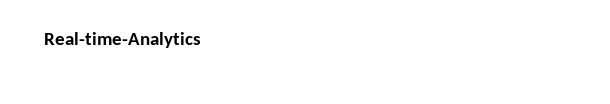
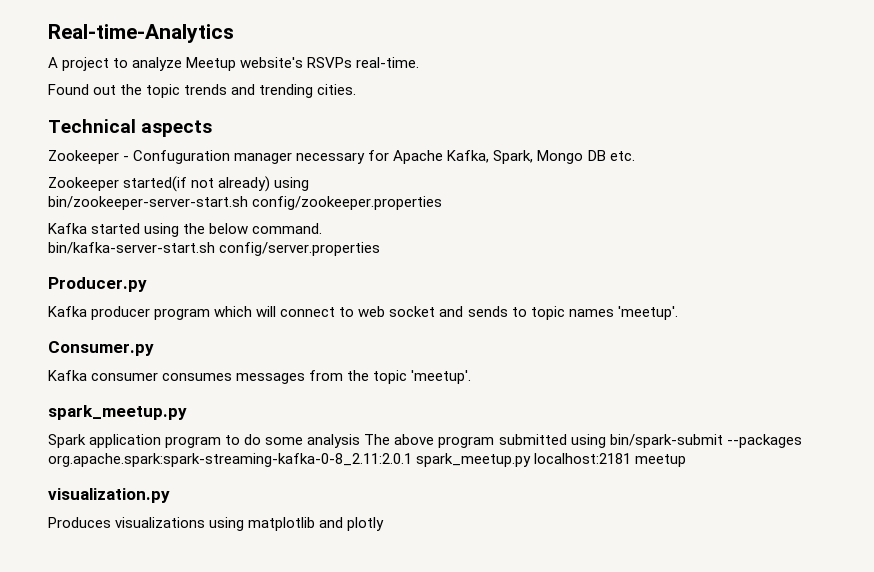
(201, 40) none -> [48,57,420,71] [48,84,357,98] [48,119,213,137] [48,150,635,164] [48,176,310,192] [48,196,443,210] [48,223,323,237] [48,242,381,256] [48,277,147,292] [48,306,678,320] [48,341,154,356] [48,370,472,384] [48,405,187,420] [48,434,802,448] [48,453,687,467] [48,488,170,503] [48,517,385,531] // A project to analyze Meetup website's RSVPs real-time. // Found out the topic trends and trending cities. // Technical aspects // Zookeeper - Confuguration manager necessary for Apache Kafka, Spark, Mongo DB etc. // Zookeeper started(if not already) using // bin/zookeeper-server-start.sh config/zookeeper.properties // Kafka started using the below command. // bin/kafka-server-start.sh config/server.properties // Producer.py // Kafka producer program which will connect to web socket and sends to topic names 'meetup'. // Consumer.py // Kafka consumer consumes messages from the topic 'meetup'. // spark_meetup.py // Spark application program to do some analysis The above program submitted using bin/spark-submit --packages org.apache.spark:spark-streaming-kafka-0-8_2.11:2.0.1 spark_meetup.py localhost:2181 meetup // visualization.py // Produces visualizations using matplotlib and plotly

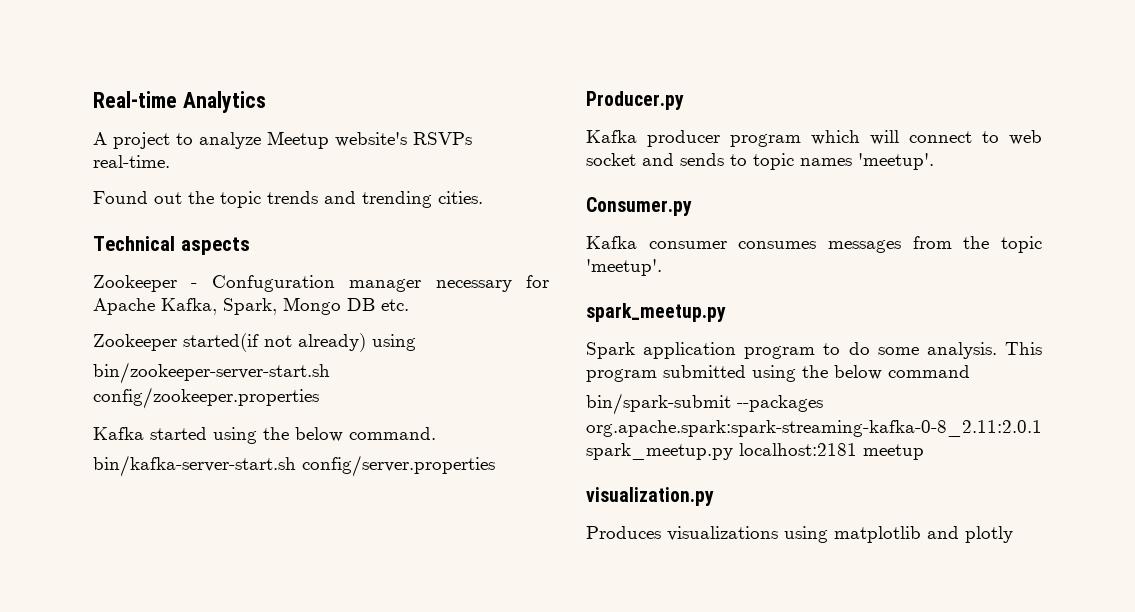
[48,24,234,43] Real-time-Analytics -> [93,91,266,113] Real-time Analytics
[307,434,606,448] analysis The above program submitted using -> [926,342,1042,359] [586,365,970,382] analysis. This program submitted using the below command //

